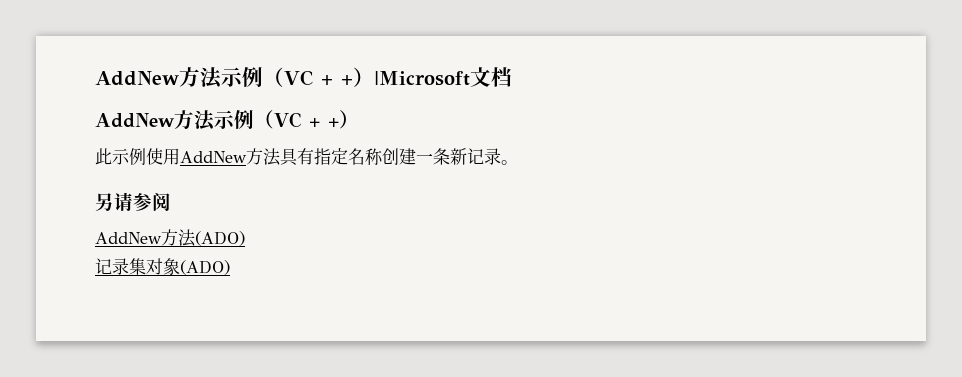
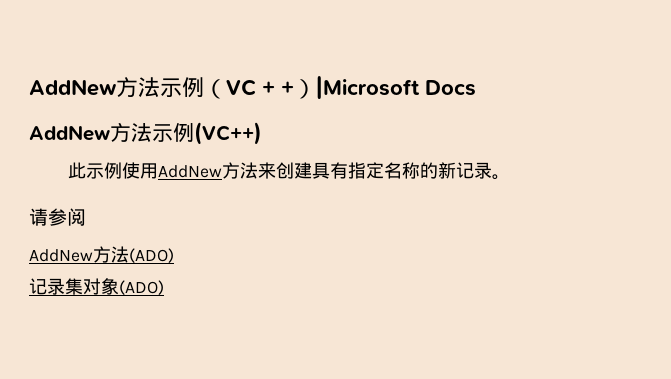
[470,67,512,87] [95,110,359,131] 文档 // AddNew方法示例（VC + +） -> [425,80,476,96] [29,122,262,145] Docs // AddNew方法示例(VC++)
(281, 157) none -> [257,162,312,179] 来创建
[382,148,450,165] 创建一条 -> [419,162,438,179] 的
[95,193,114,211] 另 -> (510, 177) none

